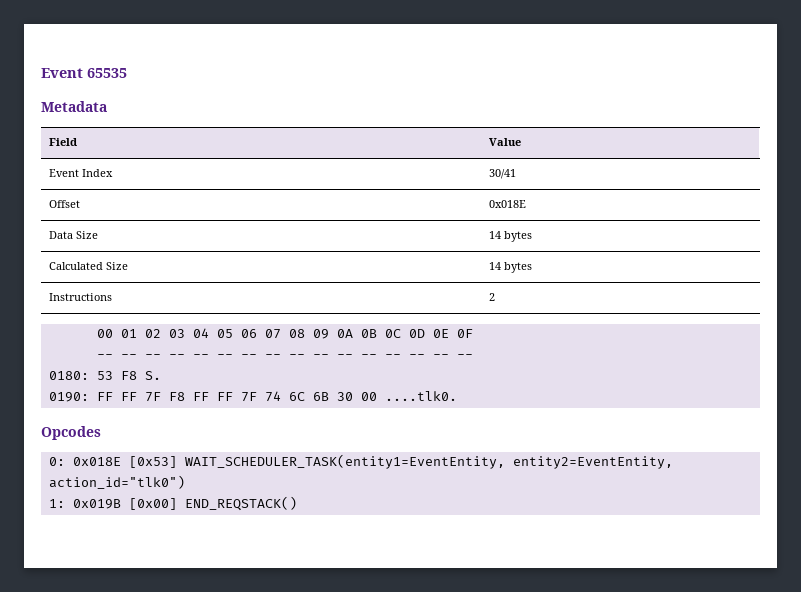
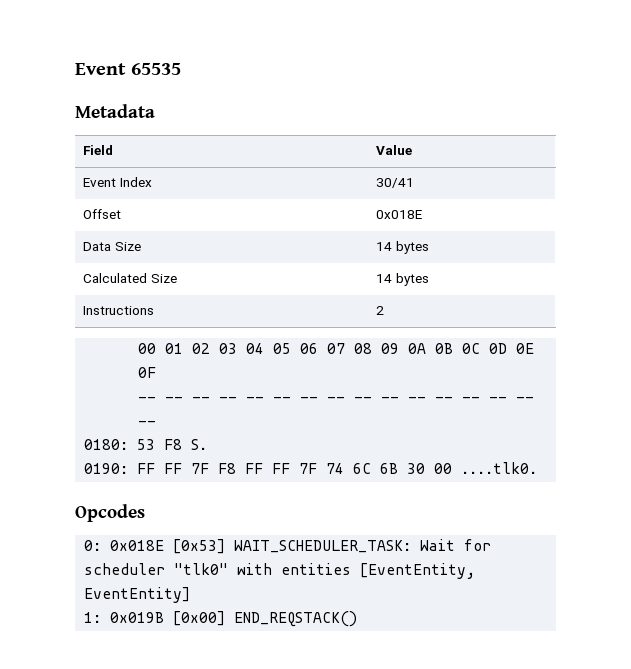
[184,454,673,469] [48,475,185,489] WAIT_SCHEDULER_TASK(entity1=EventEntity, entity2=EventEntity, action_id="tlk0") -> [234,539,491,553] [84,563,475,579] [84,587,190,603] WAIT_SCHEDULER_TASK: Wait for scheduler "tlk0" with entities [EventEntity, EventEntity]

